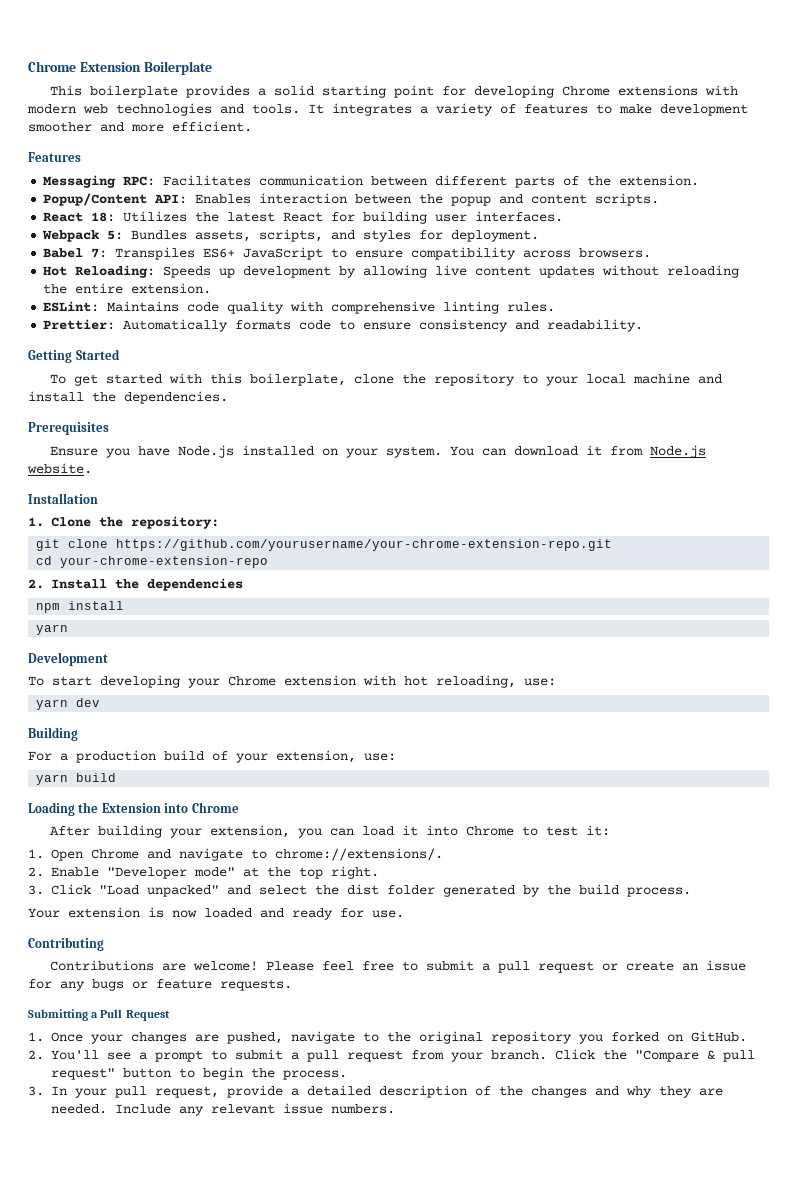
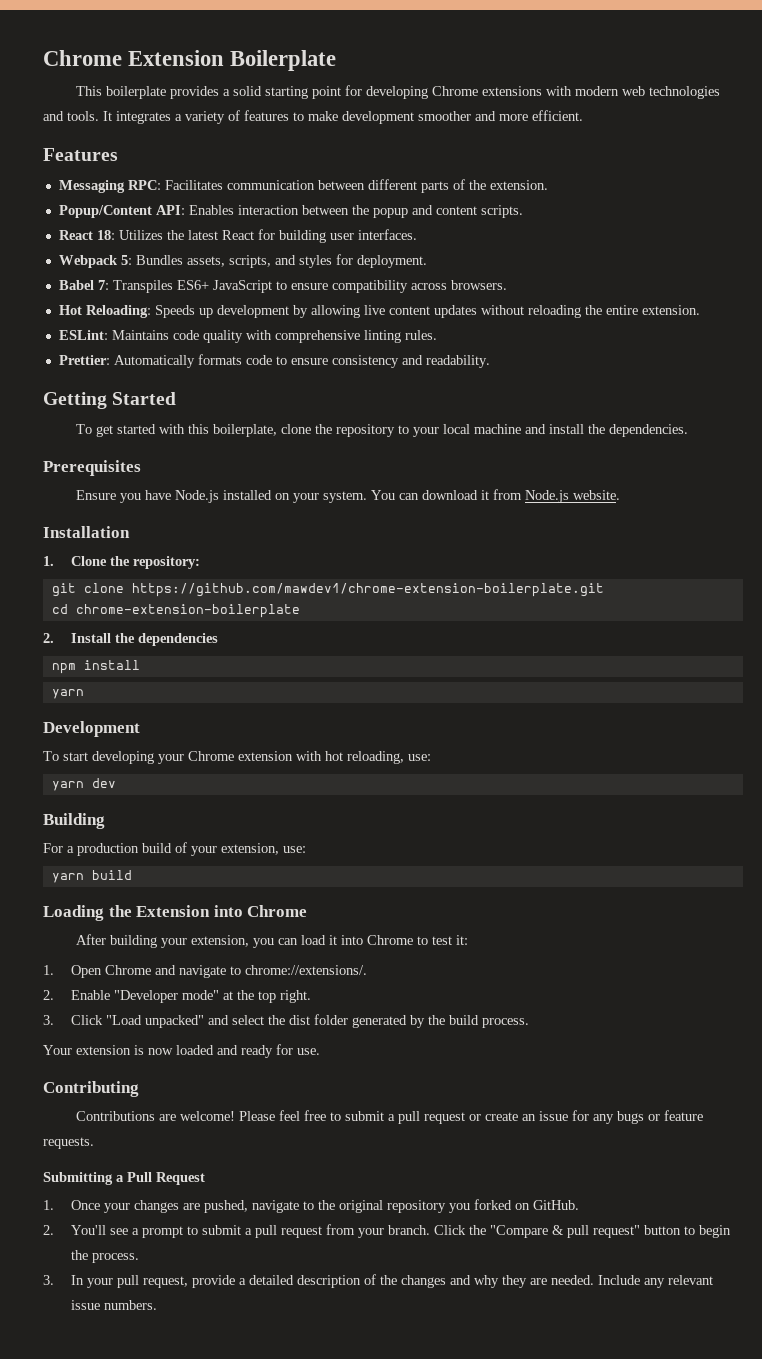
[116,539,613,551] https://github.com/yourusername/your-chrome-extension-repo.git -> [131,583,604,597] https://github.com/mawdev1/chrome-extension-boilerplate.git
[60,556,269,568] your-chrome-extension-repo -> [75,604,300,618] chrome-extension-boilerplate

